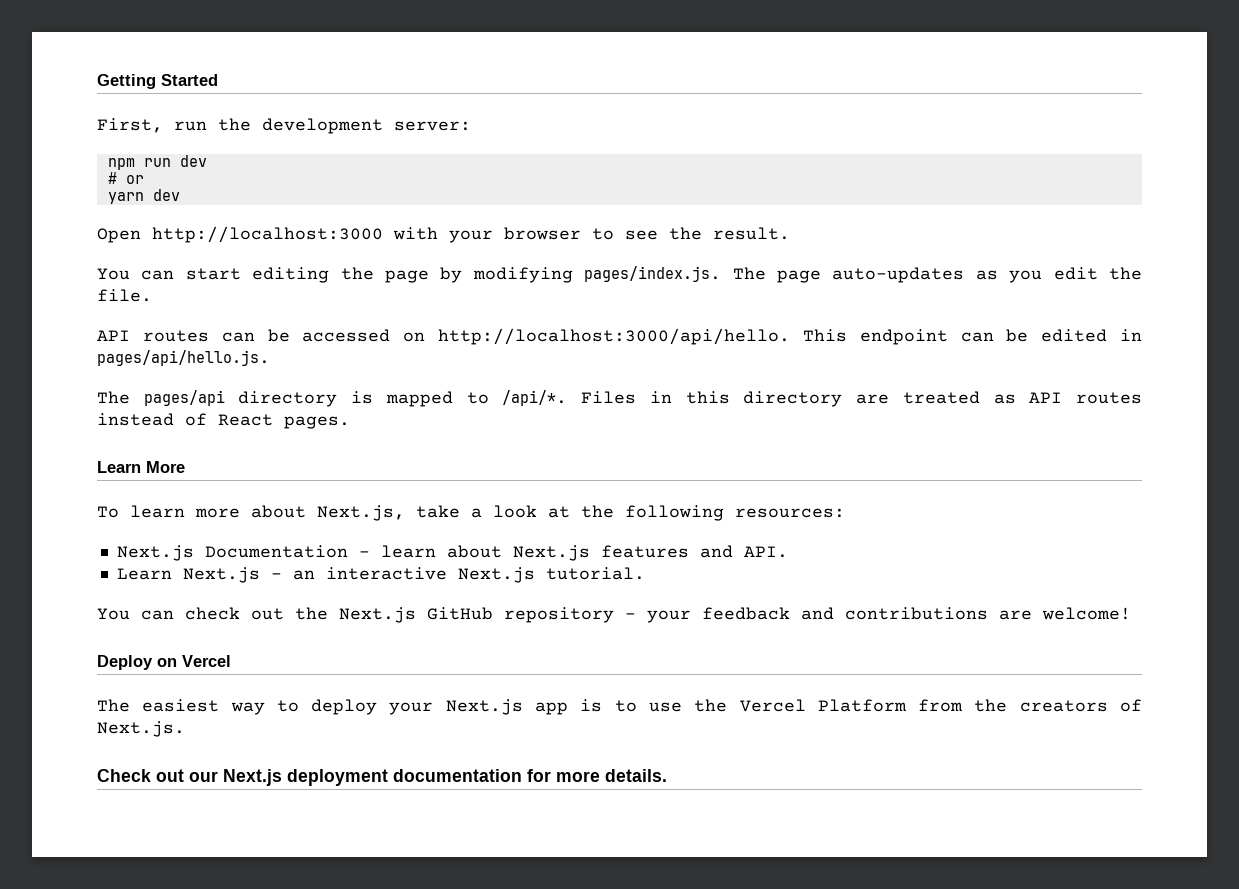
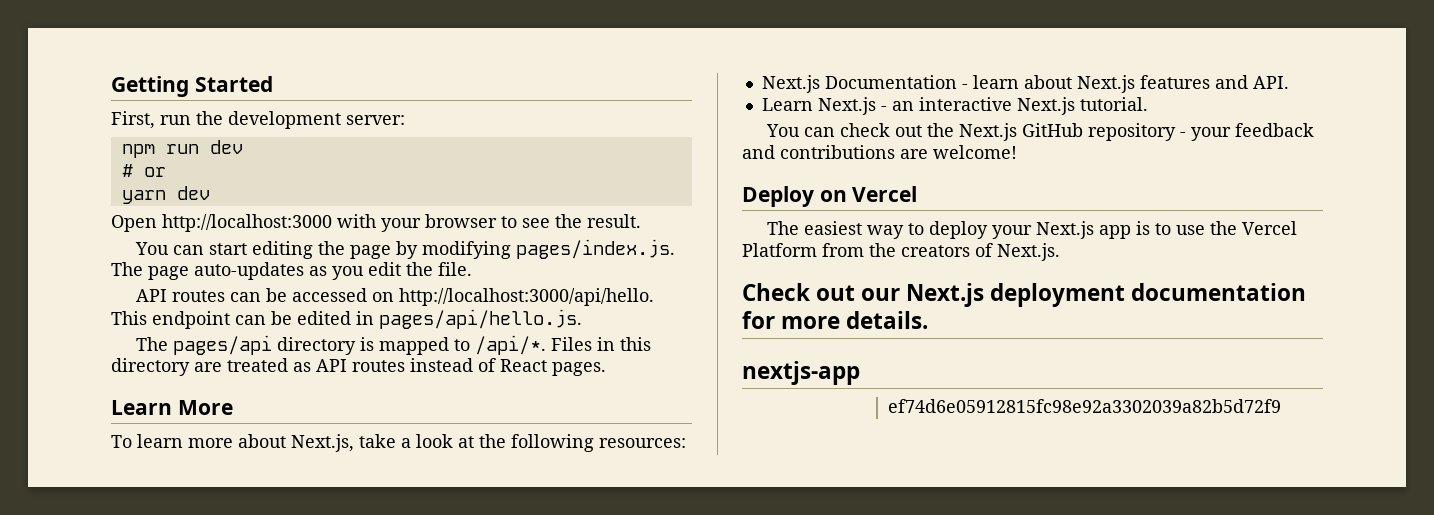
(667, 775) none -> [742,361,860,385] [888,399,1282,413] // nextjs-app // ef74d6e05912815fc98e92a3302039a82b5d72f9

